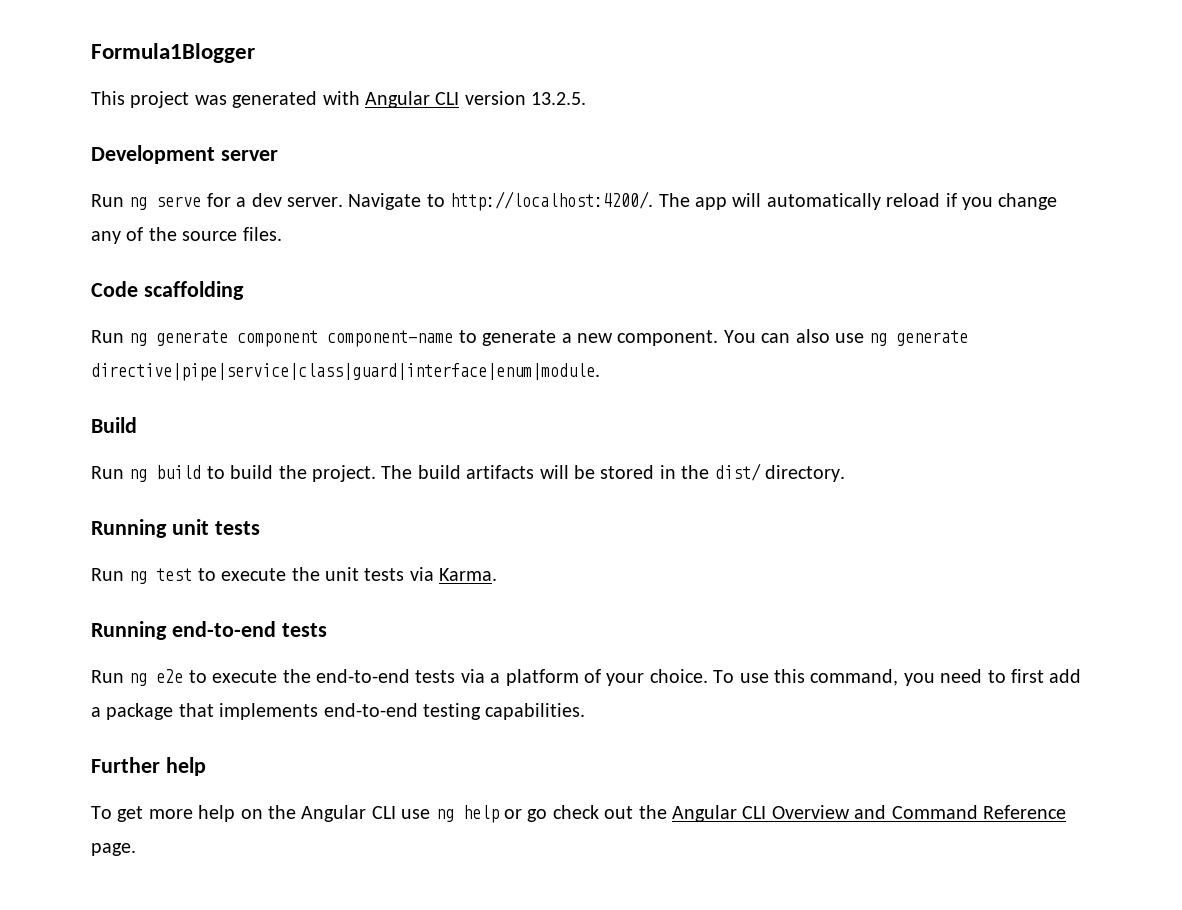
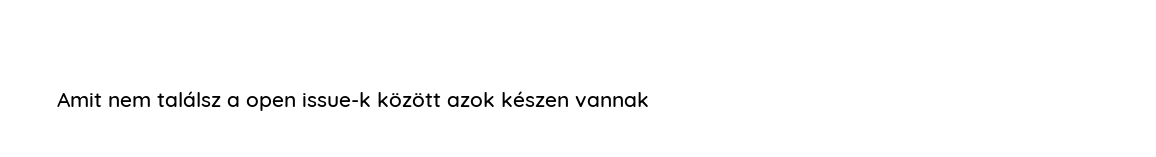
[91,43,255,63] [91,91,587,108] [91,145,278,164] [91,191,1058,211] [91,227,282,244] [91,281,244,300] [91,329,969,347] [91,363,600,381] [91,417,137,433] [91,463,845,482] [91,519,260,538] [91,567,498,584] [91,621,327,640] [91,669,1082,686] [91,703,586,720] [91,757,206,776] [91,805,1066,823] [91,843,136,856] Formula1Blogger // This project was generated with Angular CLI version 13.2.5. // Development server // Run ng serve for a dev server. Navigate to http://localhost:4200/. The app will automatically reload if you change any of the source files. // Code scaffolding // Run ng generate component component-name to generate a new component. You can also use ng generate directive|pipe|service|class|guard|interface|enum|module. // Build // Run ng build to build the project. The build artifacts will be stored in the dist/ directory. // Running unit tests // Run ng test to execute the unit tests via Karma. // Running end-to-end tests // Run ng e2e to execute the end-to-end tests via a platform of your choice. To use this command, you need to first add a package that implements end-to-end testing capabilities. // Further help // To get more help on the Angular CLI use ng help or go check out the Angular CLI Overview and Command Reference page. -> [57,91,649,111] Amit nem találsz a open issue-k között azok készen vannak

